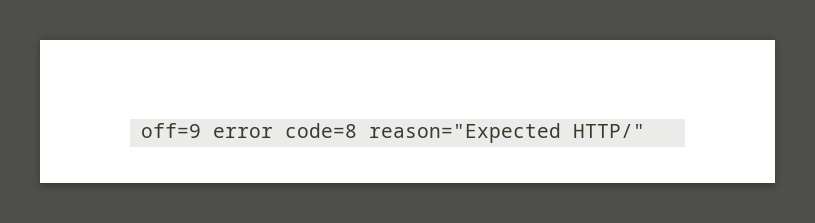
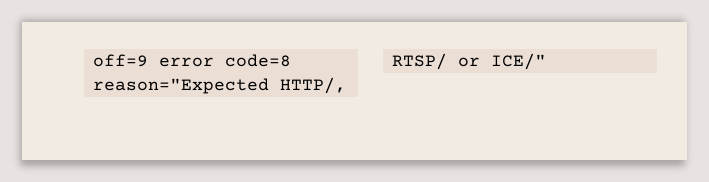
[573,124,646,138] HTTP/" -> [280,77,347,94] [392,53,547,70] HTTP/, RTSP/ or ICE/"

